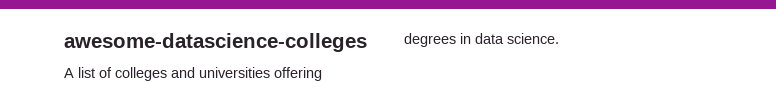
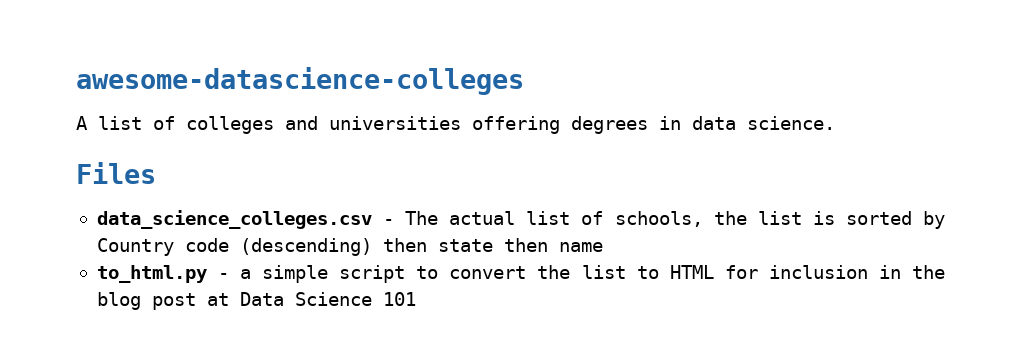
(559, 38) none -> [76,162,156,184] [96,210,946,229] [96,238,603,256] [96,265,945,283] [96,292,416,310] // Files // data_science_colleges.csv - The actual list of schools, the list is sorted by Country code (descending) then state then name // to_html.py - a simple script to convert the list to HTML for inclusion in the blog post at Data Science 101

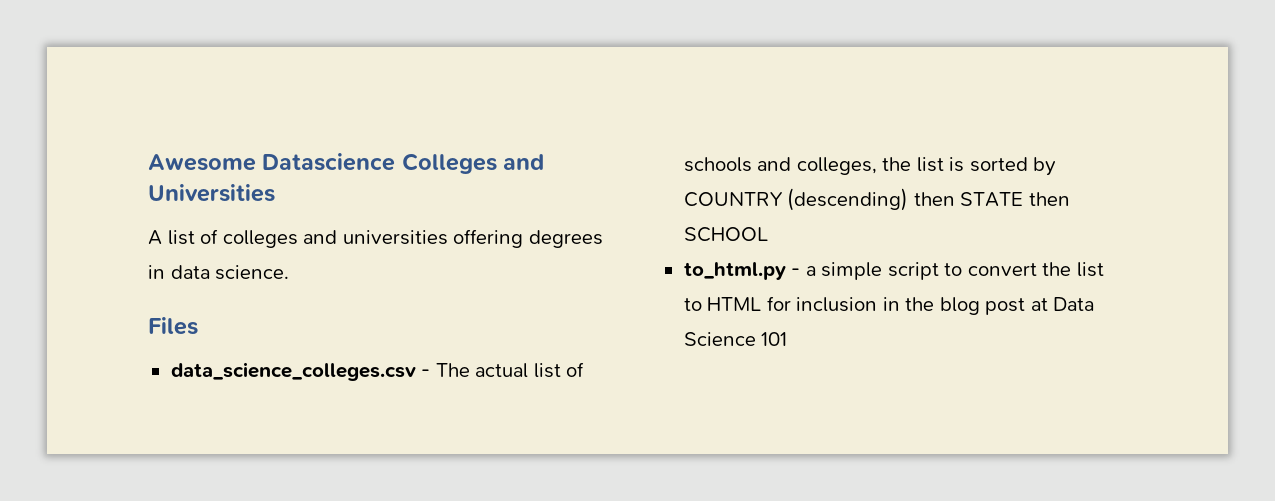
[76,67,524,95] awesome-datascience-colleges -> [148,153,545,174] [148,184,275,202] Awesome Datascience Colleges and Universities
[614,211,703,227] schools, -> [683,157,877,175] schools and colleges,
[96,238,603,256] Country code (descending) then state then name -> [683,188,1070,211] [683,227,768,242] COUNTRY (descending) then STATE then SCHOOL

